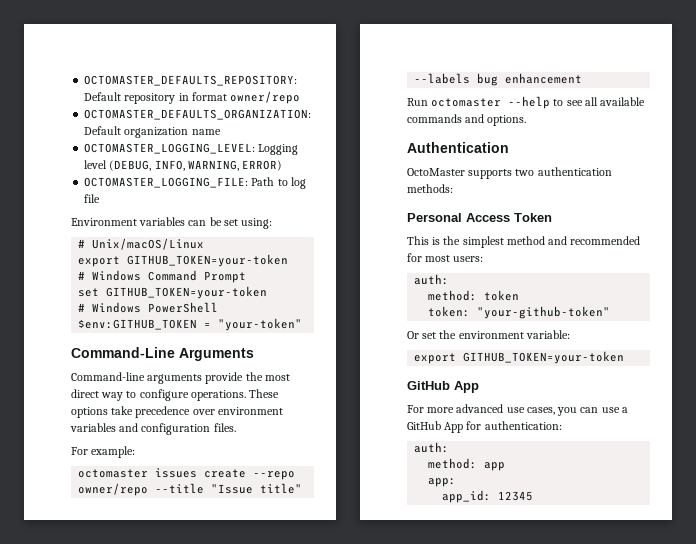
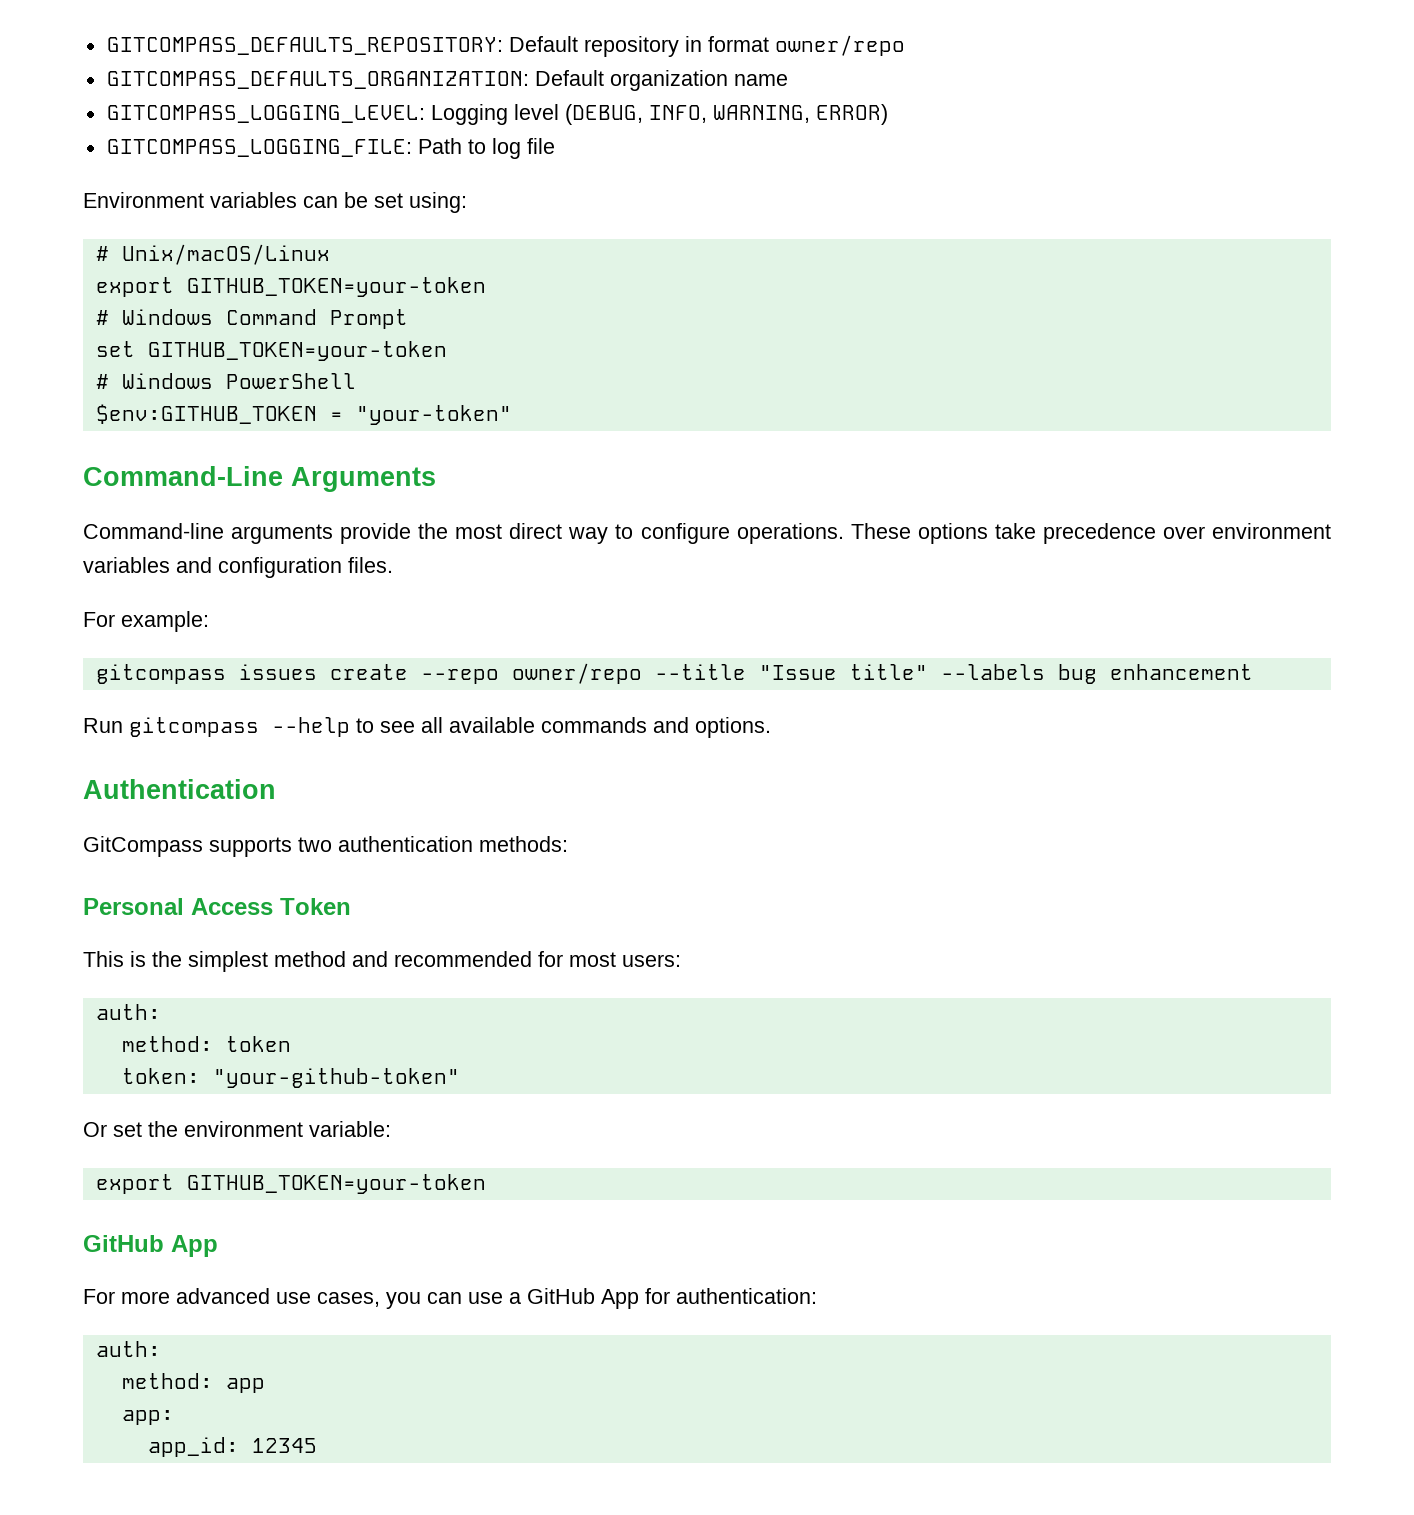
[84,75,298,86] OCTOMASTER_DEFAULTS_REPOSITORY: -> [106,37,503,55] GITCOMPASS_DEFAULTS_REPOSITORY:
[84,109,312,120] OCTOMASTER_DEFAULTS_ORGANIZATION: -> [106,71,529,89] GITCOMPASS_DEFAULTS_ORGANIZATION:
[84,143,256,154] OCTOMASTER_LOGGING_LEVEL: -> [106,105,425,123] GITCOMPASS_LOGGING_LEVEL:
[84,177,249,188] OCTOMASTER_LOGGING_FILE: -> [106,139,412,157] GITCOMPASS_LOGGING_FILE:
[78,469,149,478] octomaster -> [95,664,226,684] gitcompass
[431,98,502,107] octomaster -> [129,717,259,737] gitcompass
[407,168,465,176] OctoMaster -> [83,836,203,857] GitCompass

